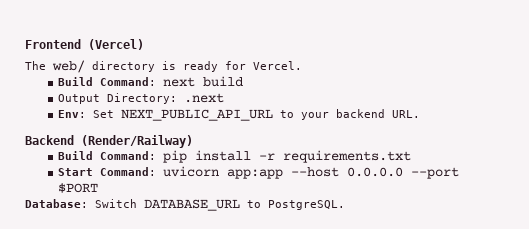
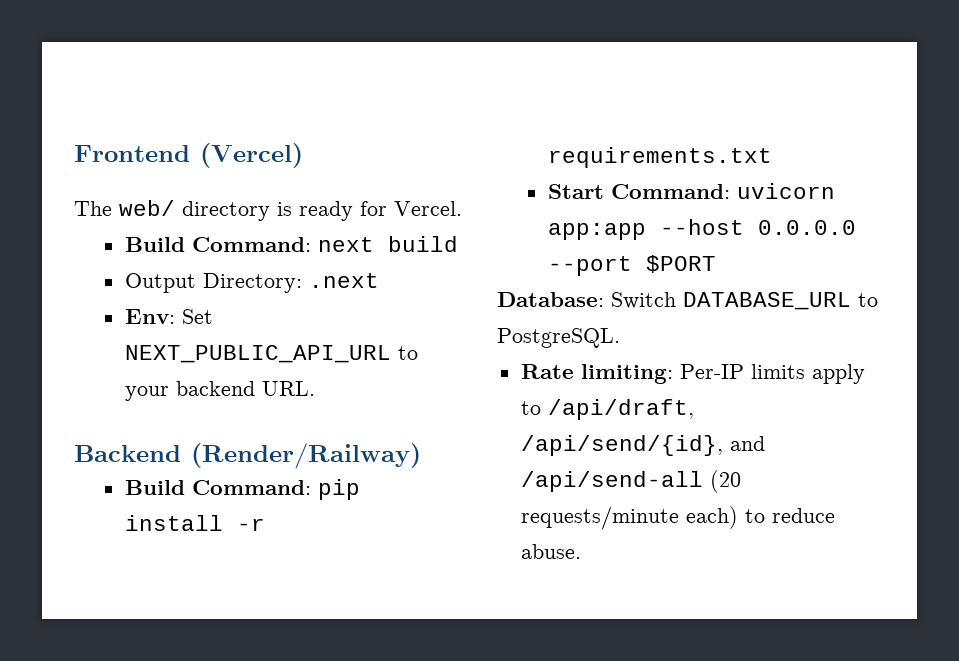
(345, 205) none -> [520,364,865,384] [520,399,694,420] [520,435,765,456] [520,470,741,493] [520,506,835,530] [520,544,581,559] // Rate limiting: Per-IP limits apply to /api/draft, /api/send/{id}, and /api/send-all (20 requests/minute each) to reduce abuse.

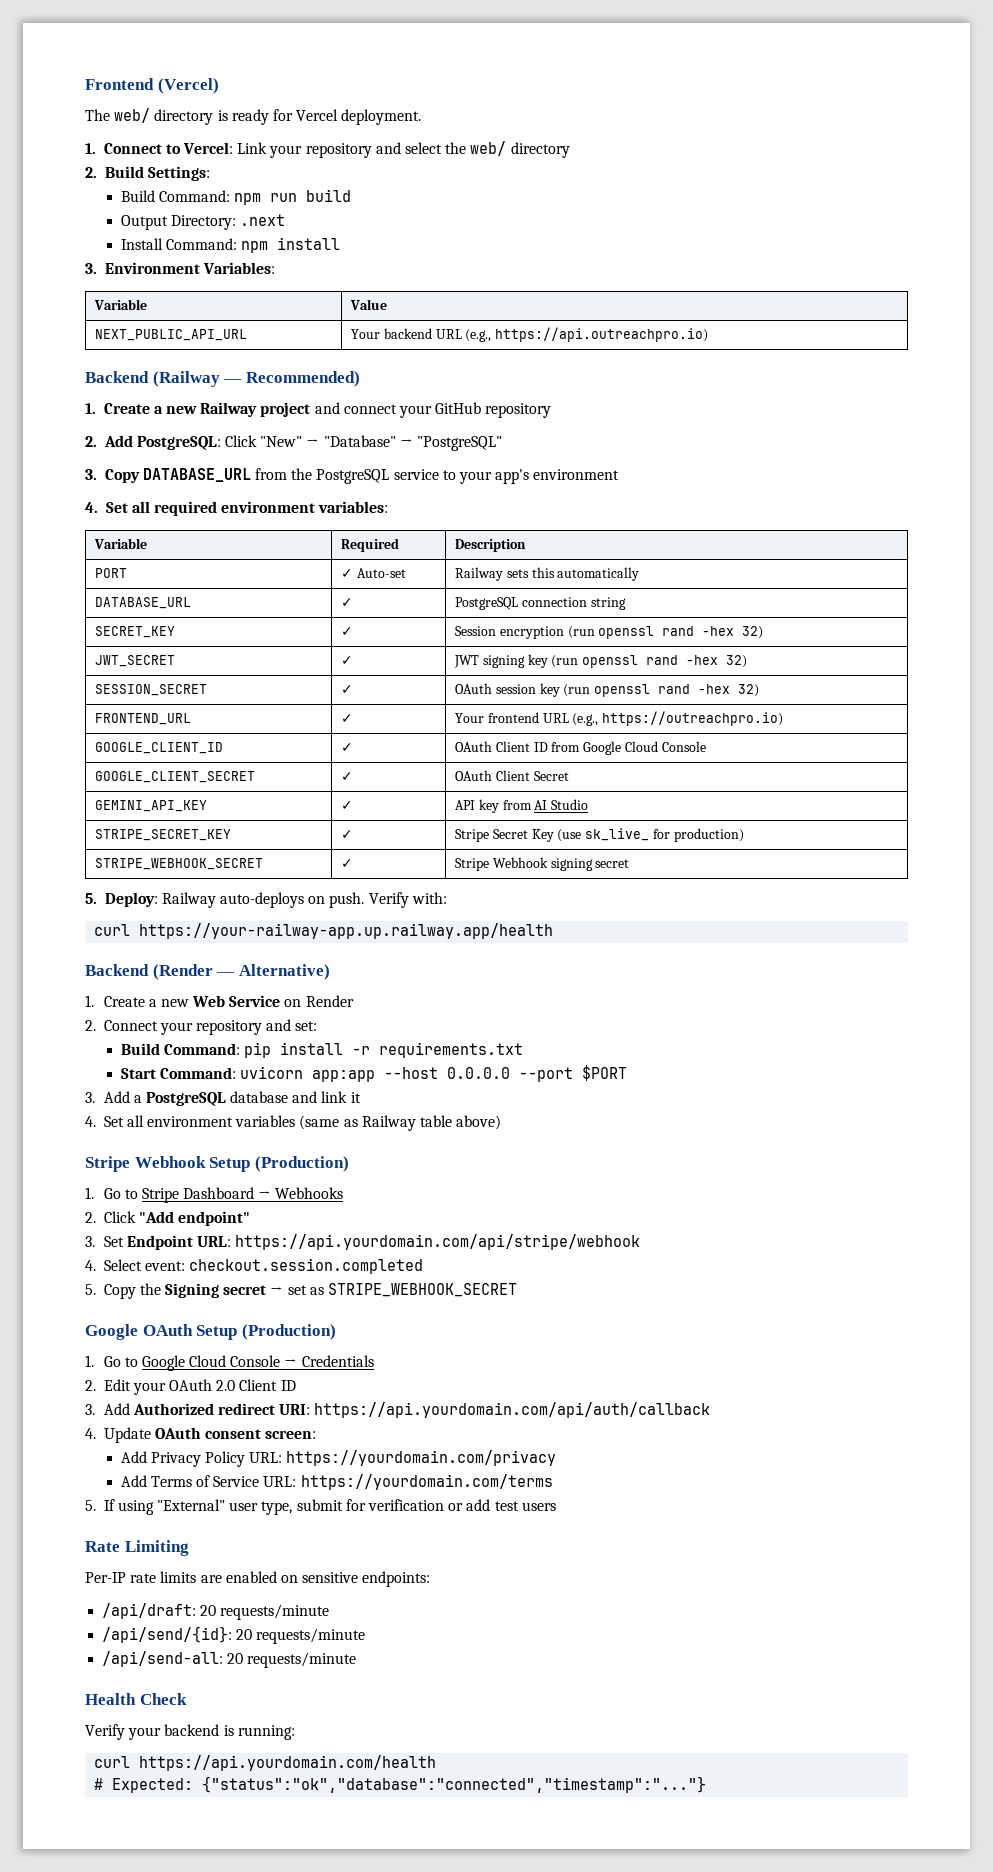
[394,201,462,216] [124,237,374,252] Vercel. // Build Command: next -> [296,109,422,125] [85,141,570,158] [85,166,210,181] [120,190,297,205] Vercel deployment. // 1. Connect to Vercel: Link your repository and select the web/ directory // 2. Build Settings: // Build Command: npm run
[124,309,213,324] [124,345,418,363] [124,381,315,401] [74,443,421,469] Env: Set NEXT_PUBLIC_API_URL to your backend URL. // Backend (Render/Railway) -> [120,237,340,253] [85,262,275,274] [94,299,148,310] [350,299,388,310] [95,329,248,341] [351,327,709,342] [85,371,360,387] [85,402,552,418] [85,435,503,451] [85,468,620,484] [85,501,389,516] [94,538,148,549] [341,538,400,552] [455,539,527,552] [95,568,128,578] [341,568,406,578] [455,567,640,581] [95,597,192,609] [341,598,354,607] [455,597,626,610] [95,626,176,638] [341,627,354,636] [455,626,764,639] [95,655,176,667] [341,656,354,665] [454,654,748,668] [95,684,208,696] [341,685,354,694] [455,683,760,697] [95,713,192,725] [341,714,354,723] [455,711,784,726] [95,742,224,754] [341,743,354,752] [455,741,706,755] [95,771,256,783] [341,772,354,781] [455,770,569,781] [95,800,208,812] [341,801,354,810] [455,799,589,813] [95,829,232,841] [341,830,354,839] [455,828,744,842] [95,858,264,870] [341,859,354,868] [455,857,630,871] [85,892,447,908] [94,923,554,939] [85,964,330,980] [85,995,354,1007] [85,1019,318,1035] Install Command: npm install // 3. Environment Variables: // Variable | Value // NEXT_PUBLIC_API_URL | Your backend URL (e.g., https://api.outreachpro.io) // Backend (Railway — Recommended) // 1. Create a new Railway project and connect your GitHub repository // 2. Add PostgreSQL: Click "New" → "Database" → "PostgreSQL" // 3. Copy DATABASE_URL from the PostgreSQL service to your app's environment // 4. Set all required environment variables: // Variable | Required | Description // PORT | ✓ Auto-set | Railway sets this automatically // DATABASE_URL | ✓ | PostgreSQL connection string // SECRET_KEY | ✓ | Session encryption (run openssl rand -hex 32) // JWT_SECRET | ✓ | JWT signing key (run openssl rand -hex 32) // SESSION_SECRET | ✓ | OAuth session key (run openssl rand -hex 32) // FRONTEND_URL | ✓ | Your frontend URL (e.g., https://outreachpro.io) // GOOGLE_CLIENT_ID | ✓ | OAuth Client ID from Google Cloud Console // GOOGLE_CLIENT_SECRET | ✓ | OAuth Client Secret // GEMINI_API_KEY | ✓ | API key from AI Studio // STRIPE_SECRET_KEY | ✓ | Stripe Secret Key (use sk_live_ for production) // STRIPE_WEBHOOK_SECRET | ✓ | Stripe Webhook signing secret // 5. Deploy: Railway auto-deploys on push. Verify with: // curl https://your-railway-app.up.railway.app/health // Backend (Render — Alternative) // 1. Create a new Web Service on Render // 2. Connect your repository and set:
[497,292,878,310] [497,328,620,348] [520,364,865,384] [520,399,694,420] [520,435,765,456] [520,470,741,493] [520,506,835,530] [520,544,581,559] Database: Switch DATABASE_URL to PostgreSQL. // Rate limiting: Per-IP limits apply to /api/draft, /api/send/{id}, and /api/send-all (20 requests/minute each) to reduce abuse. -> [85,1091,361,1106] [85,1115,502,1131] [85,1156,349,1172] [85,1187,344,1203] [85,1211,251,1226] [85,1234,641,1250] [85,1258,424,1274] [85,1283,518,1299] [85,1324,336,1340] [85,1355,374,1371] [85,1379,296,1395] [85,1402,711,1418] [85,1427,317,1443] [120,1450,557,1467] [120,1474,553,1490] [85,1499,556,1515] [85,1540,189,1556] [85,1571,431,1587] [102,1603,330,1620] [102,1626,366,1644] [102,1651,357,1668] [85,1693,187,1705] [85,1724,295,1740] [94,1755,437,1771] [94,1776,707,1793] 3. Add a PostgreSQL database and link it // 4. Set all environment variables (same as Railway table above) // Stripe Webhook Setup (Production) // 1. Go to Stripe Dashboard → Webhooks // 2. Click "Add endpoint" // 3. Set Endpoint URL: https://api.yourdomain.com/api/stripe/webhook // 4. Select event: checkout.session.completed // 5. Copy the Signing secret → set as STRIPE_WEBHOOK_SECRET // Google OAuth Setup (Production) // 1. Go to Google Cloud Console → Credentials // 2. Edit your OAuth 2.0 Client ID // 3. Add Authorized redirect URI: https://api.yourdomain.com/api/auth/callback // 4. Update OAuth consent screen: // Add Privacy Policy URL: https://yourdomain.com/privacy // Add Terms of Service URL: https://yourdomain.com/terms // 5. If using "External" user type, submit for verification or add test users // Rate Limiting // Per-IP rate limits are enabled on sensitive endpoints: // /api/draft: 20 requests/minute // /api/send/{id}: 20 requests/minute // /api/send-all: 20 requests/minute // Health Check // Verify your backend is running: // curl https://api.yourdomain.com/health // # Expected: {"status":"ok","database":"connected","timestamp":"..."}

